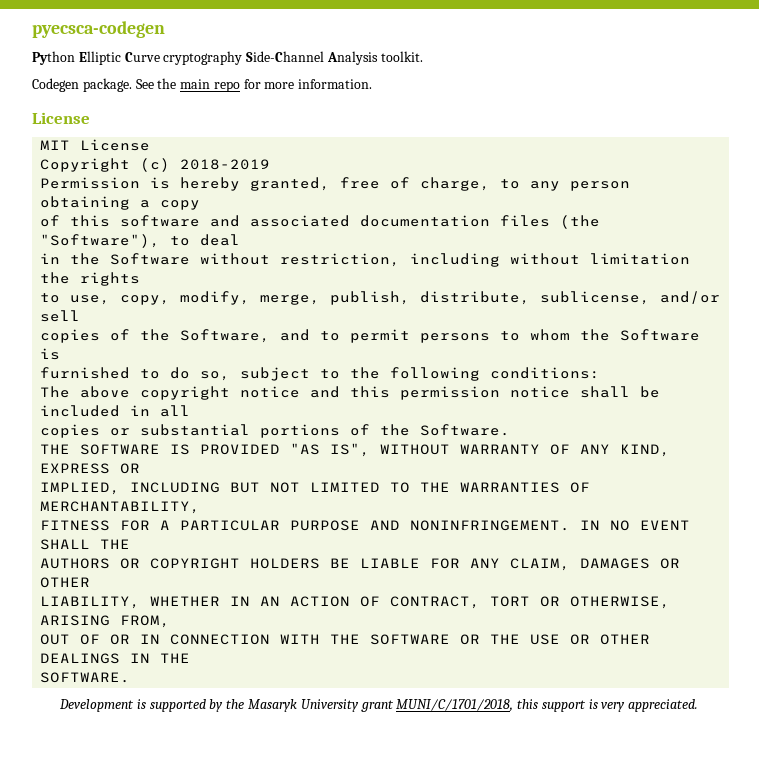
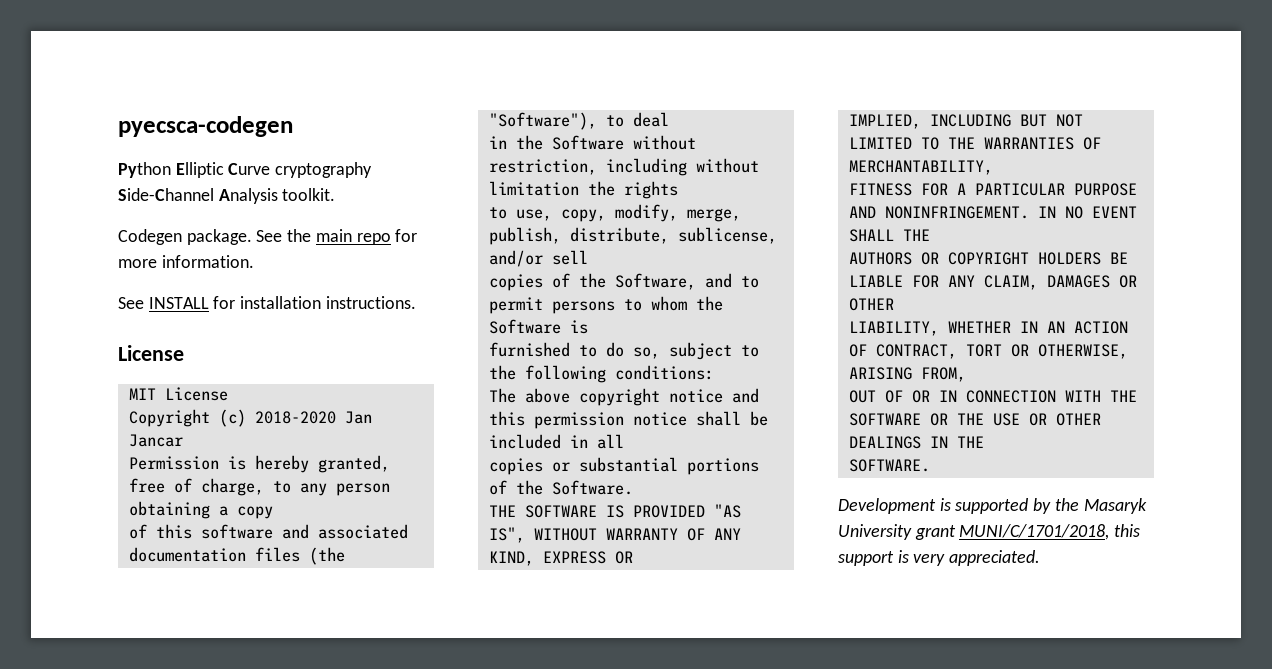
(373, 84) none -> [118,296,416,309] // See INSTALL for installation instructions.
[180,159,271,170] 2018-2019 -> [254,411,372,424] [128,434,183,447] 2018-2020 Jan Jancar

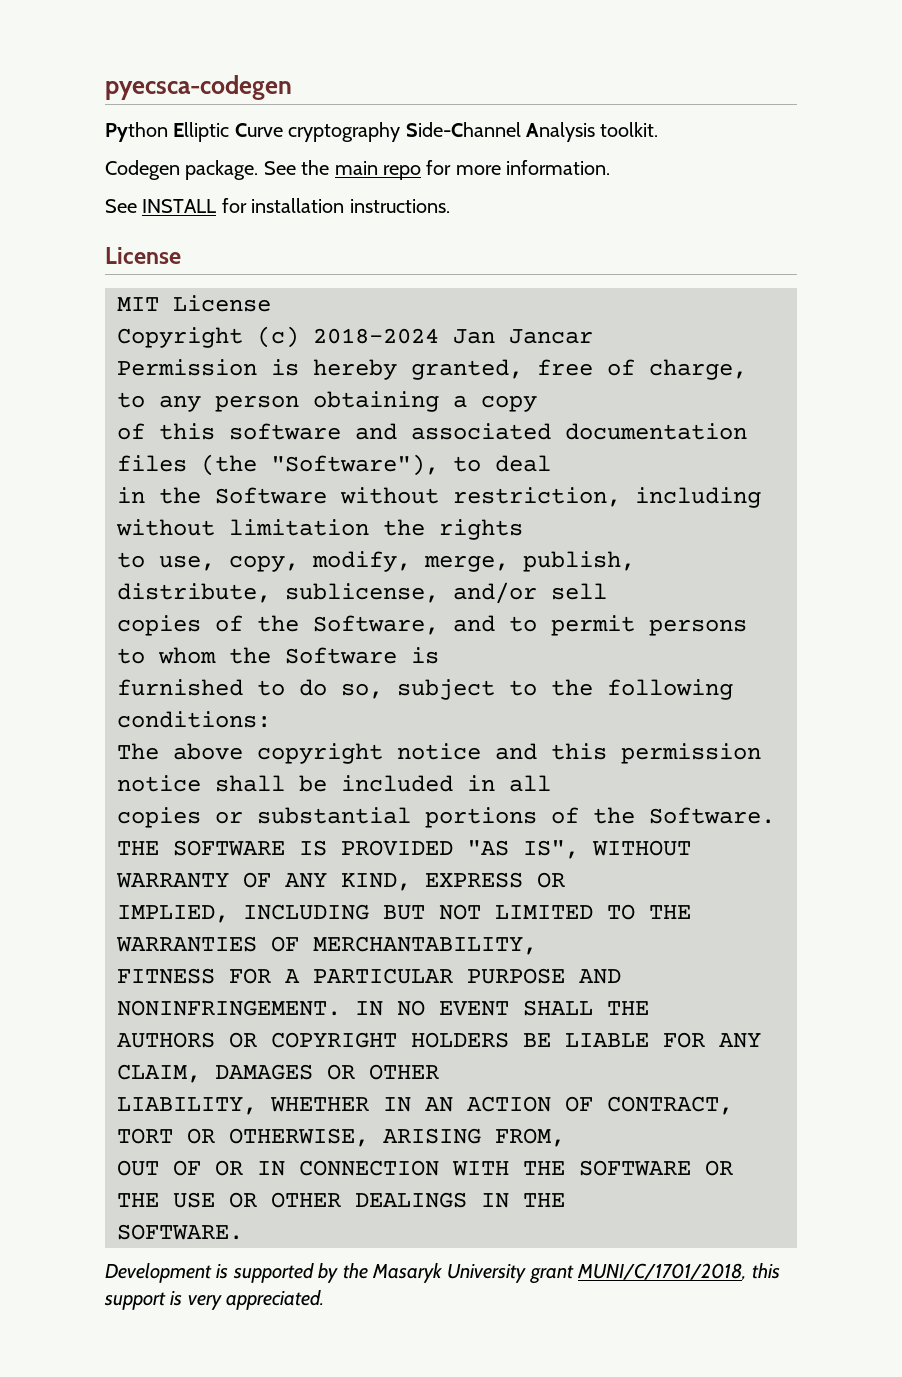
[254,411,336,424] 2018-2020 -> [313,328,439,344] 2018-2024

